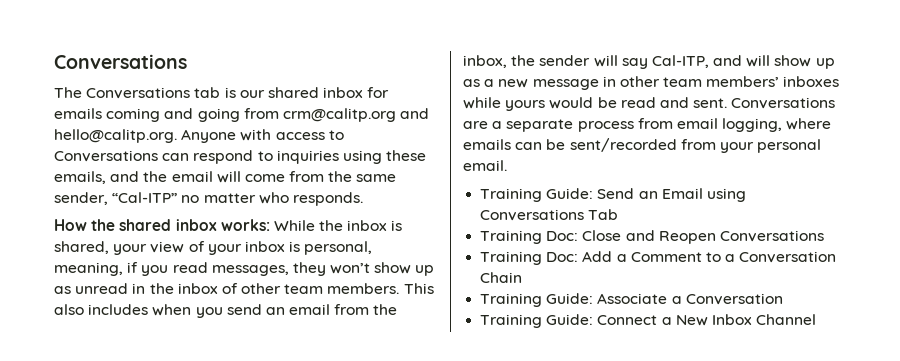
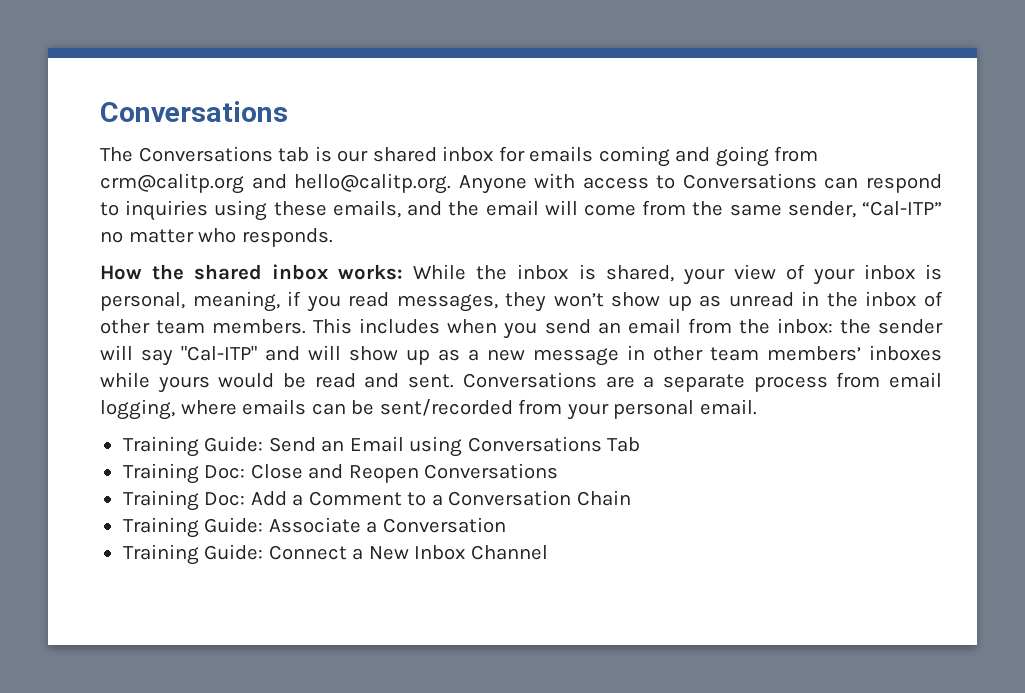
[54,304,84,315] also -> (353, 326) none
[463,55,507,68] inbox, -> [776,318,833,334] inbox:
[651,55,709,68] Cal-ITP, -> [181,346,257,361] "Cal-ITP"

